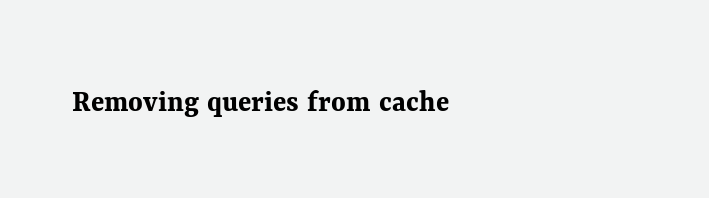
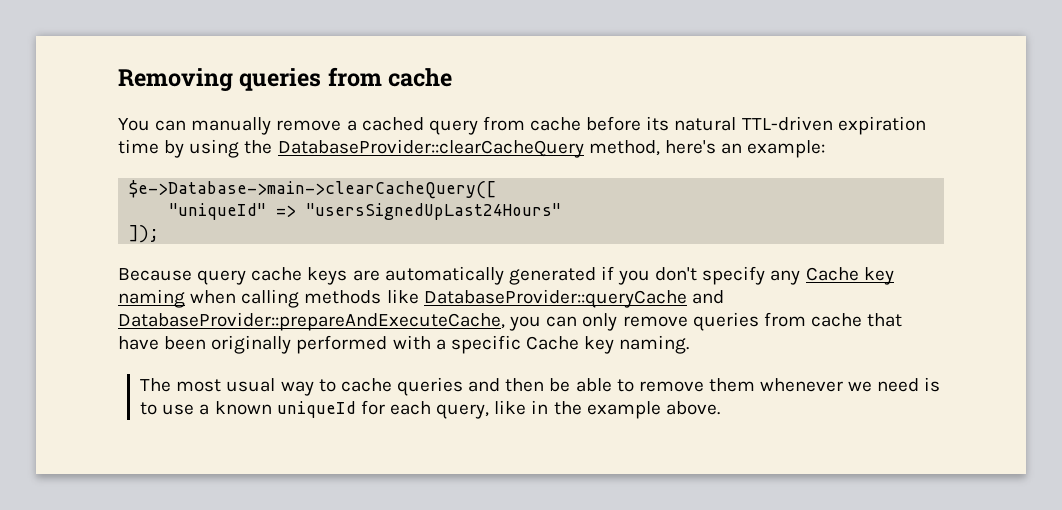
(449, 100) none -> [118,116,926,135] [118,139,826,158] [129,180,497,199] [169,203,562,220] [129,225,160,243] [118,266,894,285] [118,289,724,308] [118,312,903,331] [118,335,690,354] [140,377,941,396] [140,400,720,419] // You can manually remove a cached query from cache before its natural TTL-driven expiration time by using the DatabaseProvider::clearCacheQuery method, here's an example: // $e->Database->main->clearCacheQuery([ // "uniqueId" => "usersSignedUpLast24Hours" // ]); // Because query cache keys are automatically generated if you don't specify any Cache key naming when calling methods like DatabaseProvider::queryCache and DatabaseProvider::prepareAndExecuteCache, you can only remove queries from cache that have been originally performed with a specific Cache key naming. // The most usual way to cache queries and then be able to remove them whenever we need is to use a known uniqueId for each query, like in the example above.

